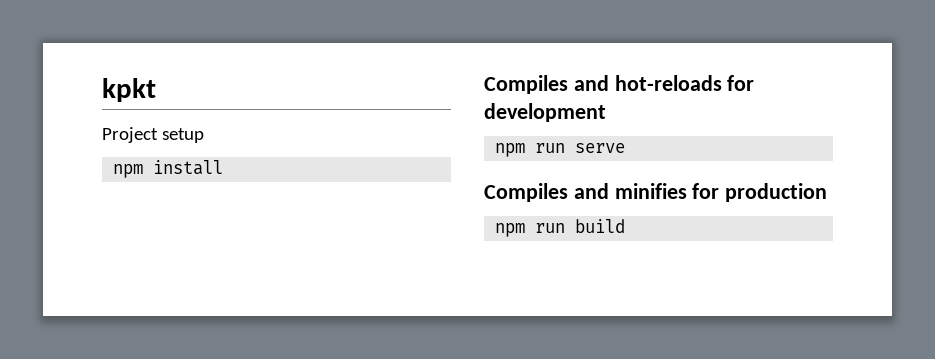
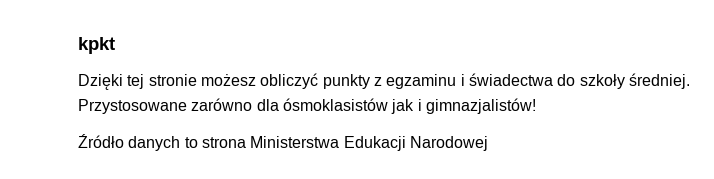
[102,127,204,143] [113,160,224,178] [484,75,755,94] [484,103,606,122] [495,143,626,157] [484,183,828,202] [495,219,626,237] Project setup // npm install // Compiles and hot-reloads for development // npm run serve // Compiles and minifies for production // npm run build -> [78,73,690,90] [78,98,536,114] [78,134,488,151] Dzięki tej stronie możesz obliczyć punkty z egzaminu i świadectwa do szkoły średniej. Przystosowane zarówno dla ósmoklasistów jak i gimnazjalistów! // Źródło danych to strona Ministerstwa Edukacji Narodowej

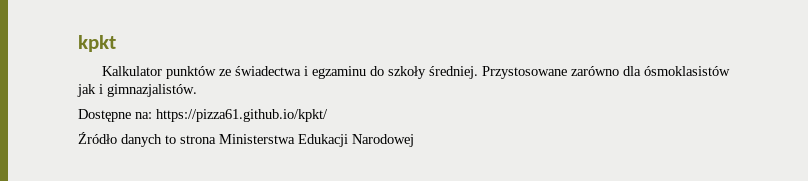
[78,73,553,90] Dzięki tej stronie możesz obliczyć punkty z egzaminu i świadectwa -> [101,66,366,79] Kalkulator punktów ze świadectwa i egzaminu
[425,98,536,114] gimnazjalistów! -> [107,84,197,97] [78,109,328,122] gimnazjalistów. // Dostępne na: https://pizza61.github.io/kpkt/

